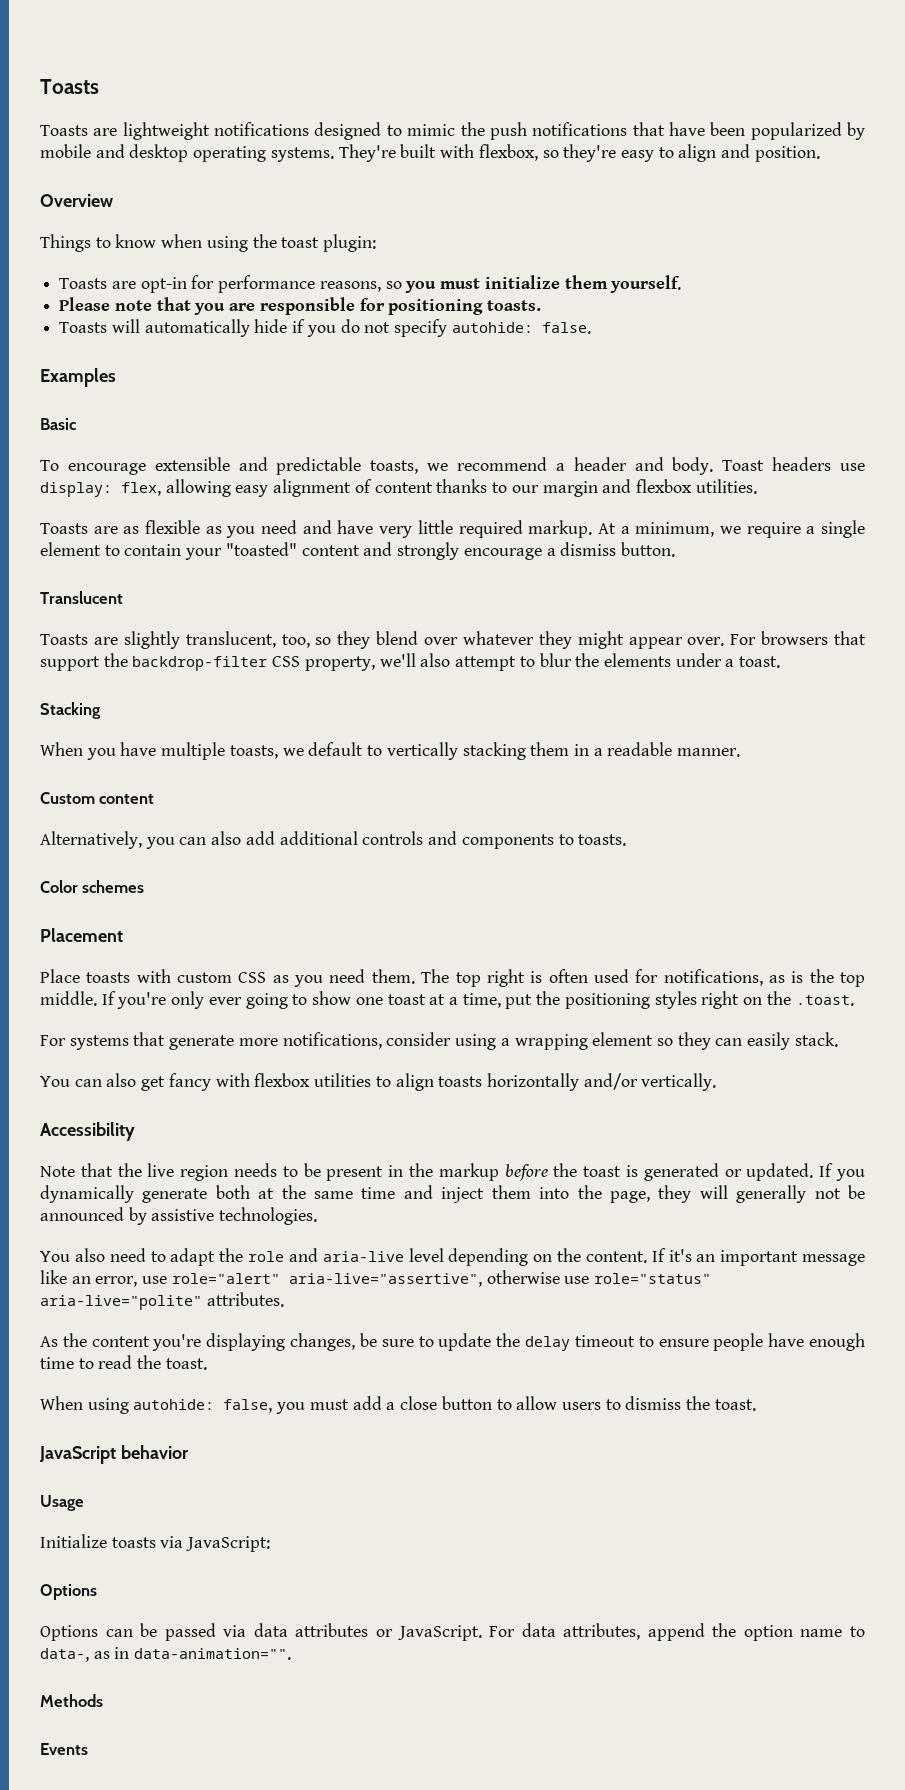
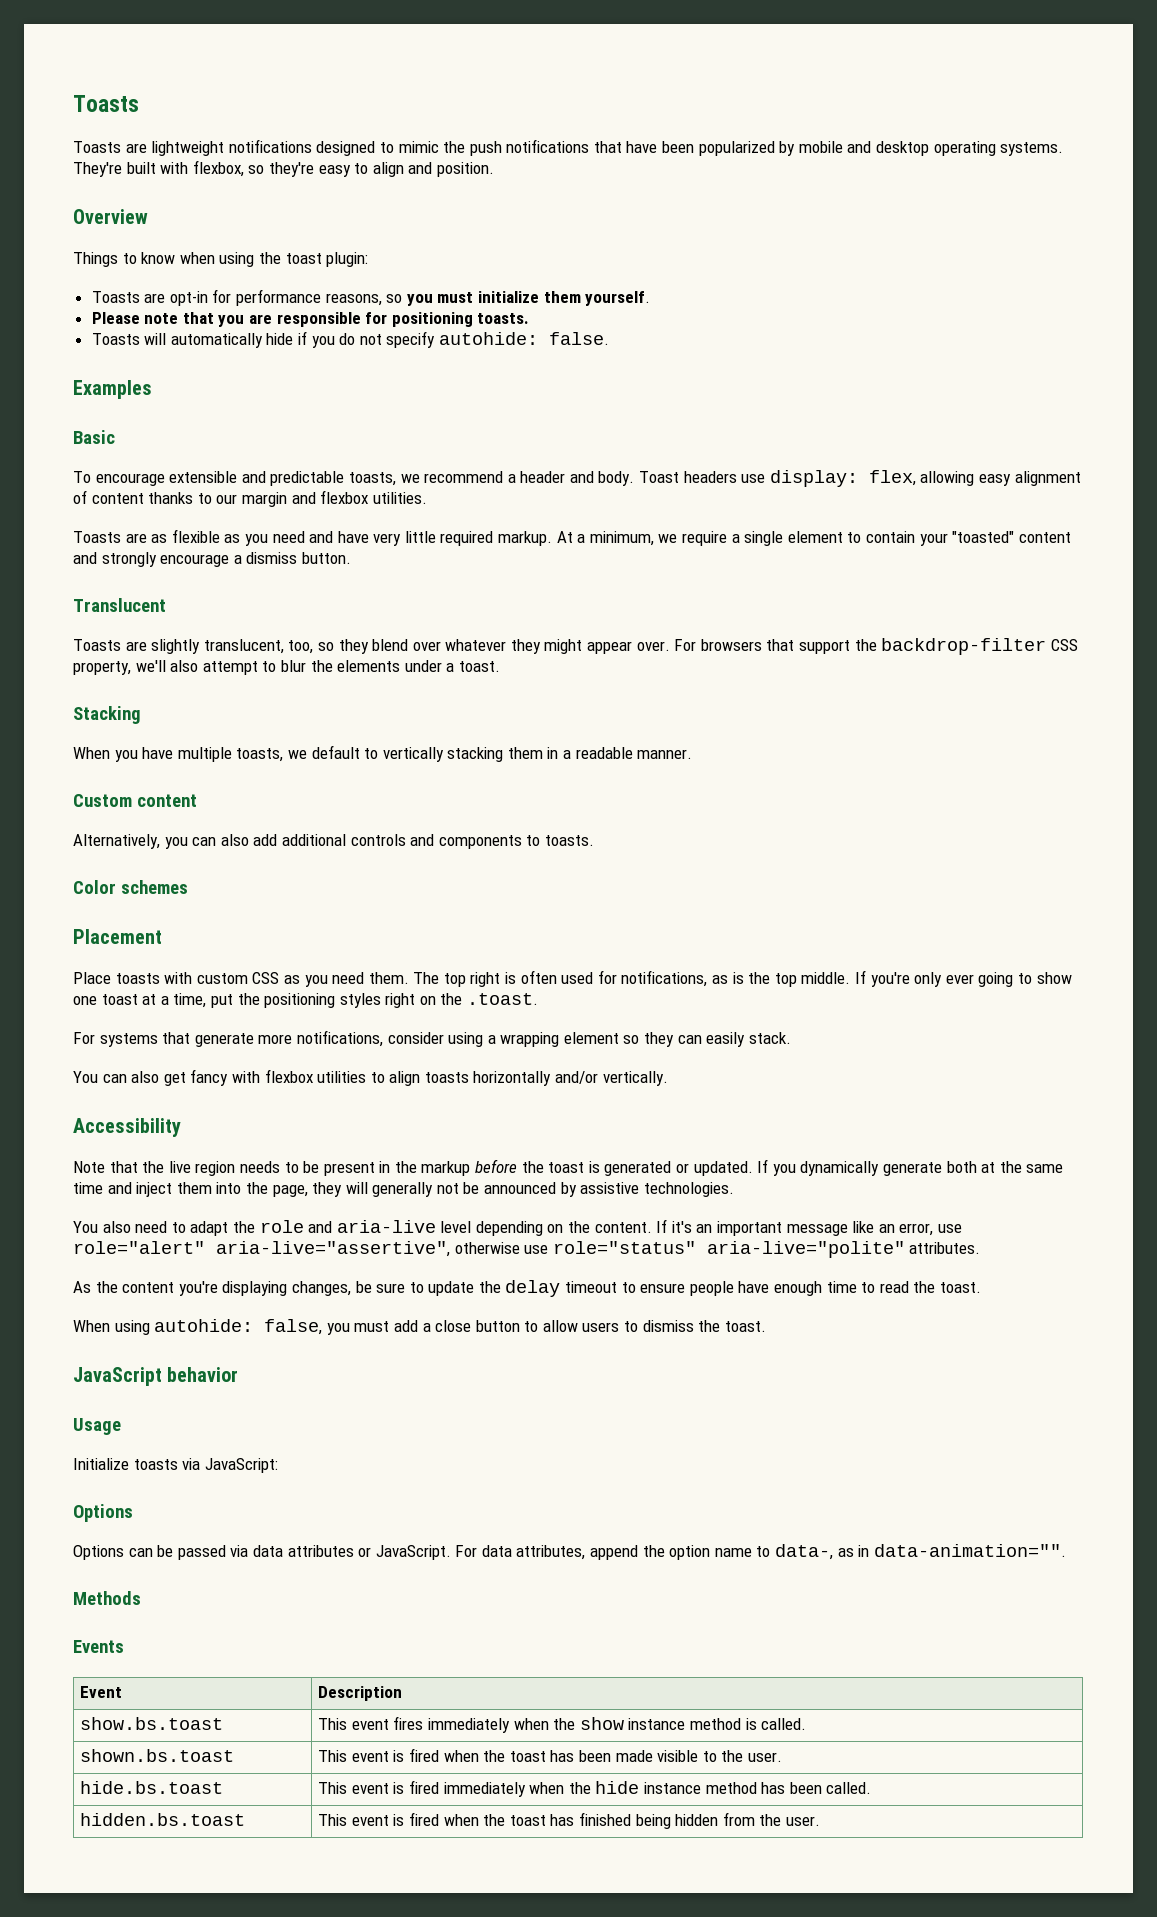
(88, 1749) none -> [80,1686,123,1698] [318,1686,403,1701] [80,1717,224,1730] [318,1716,807,1733] [80,1749,235,1762] [318,1748,782,1762] [80,1781,224,1794] [318,1780,872,1797] [80,1813,246,1826] [318,1812,820,1829] // Event | Description // show.bs.toast | This event fires immediately when the show instance method is called. // shown.bs.toast | This event is fired when the toast has been made visible to the user. // hide.bs.toast | This event is fired immediately when the hide instance method has been called. // hidden.bs.toast | This event is fired when the toast has finished being hidden from the user.

